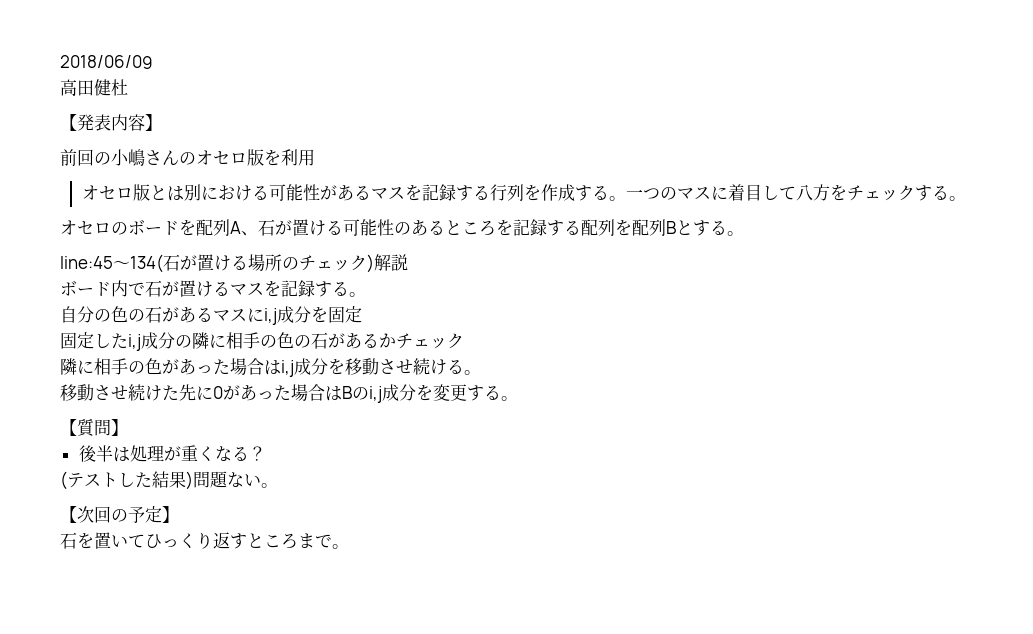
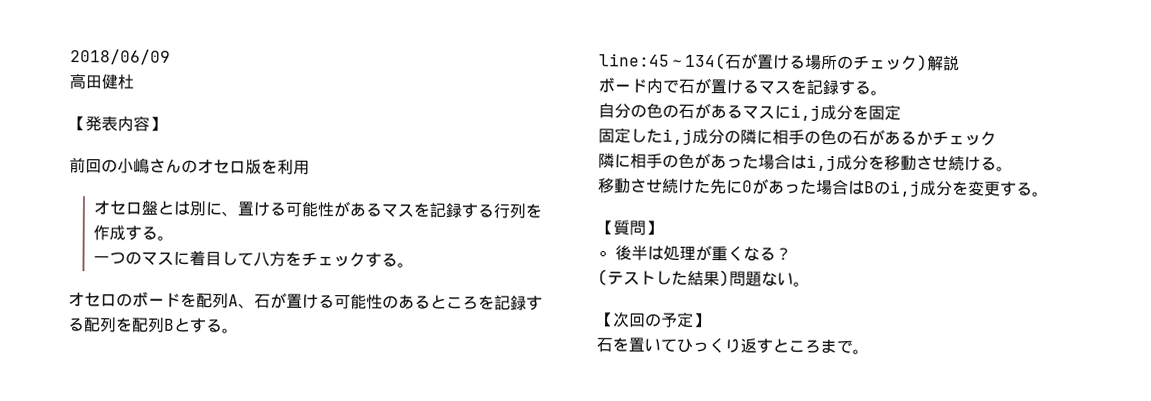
[132,184,150,201] 版 -> [141,200,159,216] 盤
[217,185,235,200] お -> [221,201,255,217] 、置
(626, 198) none -> (175, 238) //

